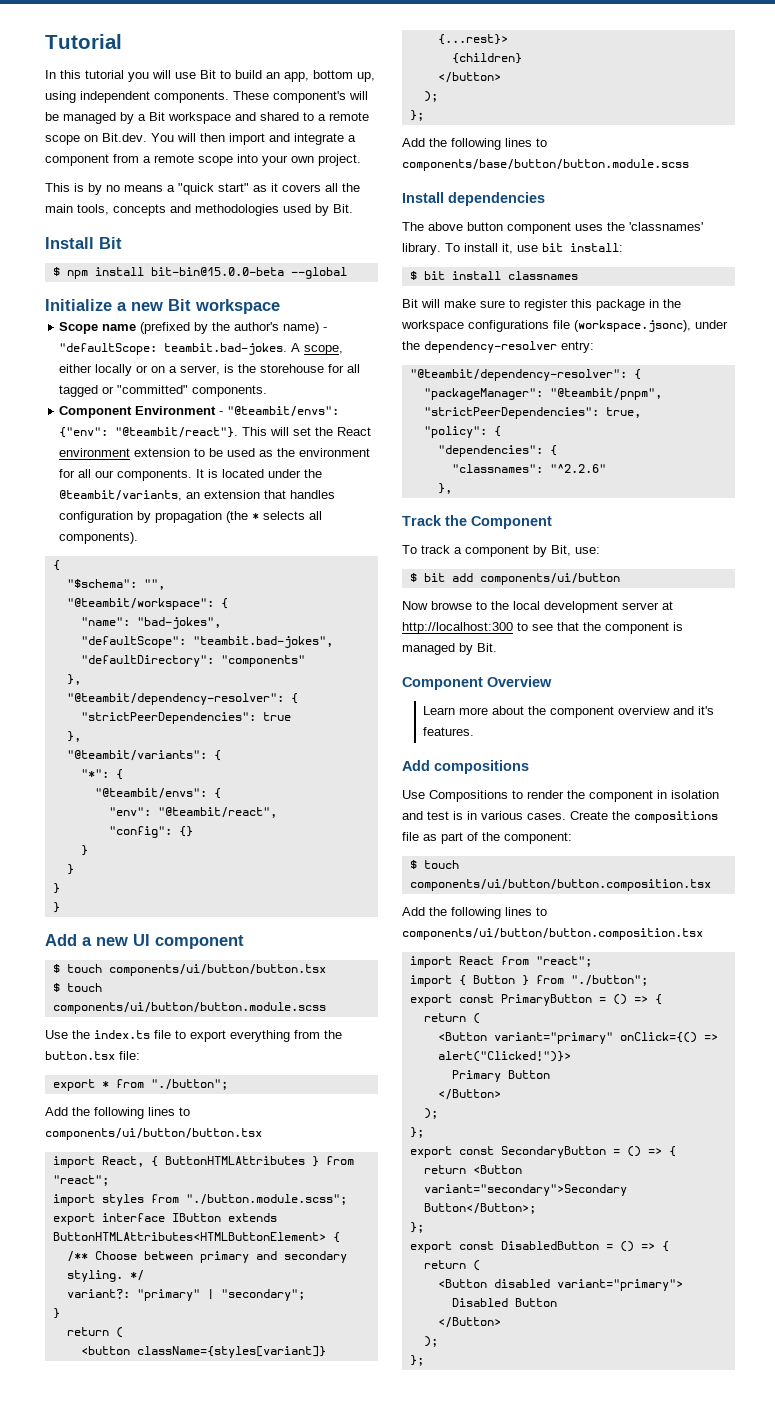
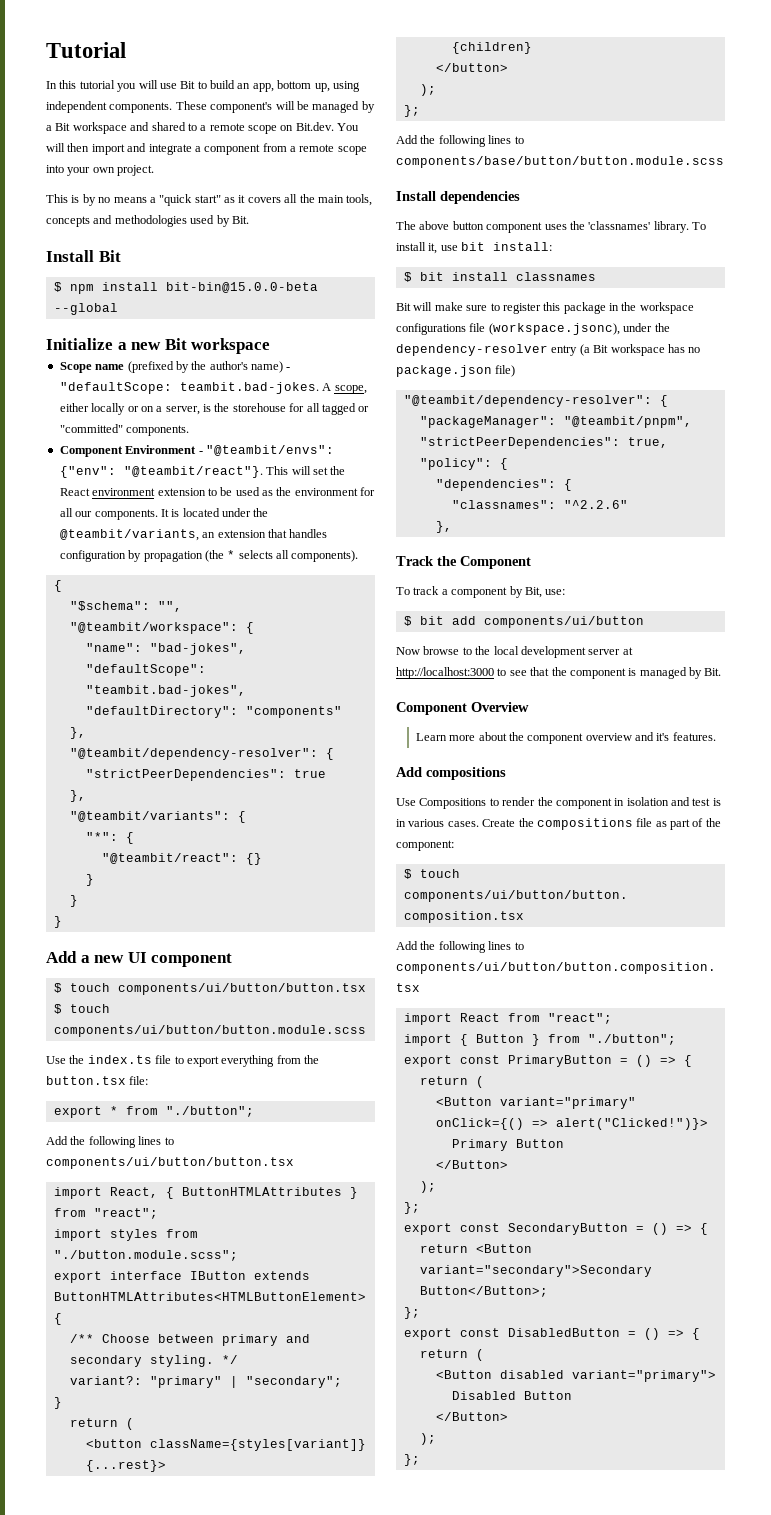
[94,788,221,799] [108,807,277,818] [108,826,172,838] "@teambit/envs": { // "env": "@teambit/react", // "config": -> [101,853,238,864] "@teambit/react":
[52,902,60,913] // } -> (62, 922) none
[561,341,594,353] entry: -> [551,344,701,356] [396,365,516,377] entry (a Bit workspace has no package.json file)
[402,622,513,634] http://localhost:300 -> [396,667,494,679] http://localhost:3000

